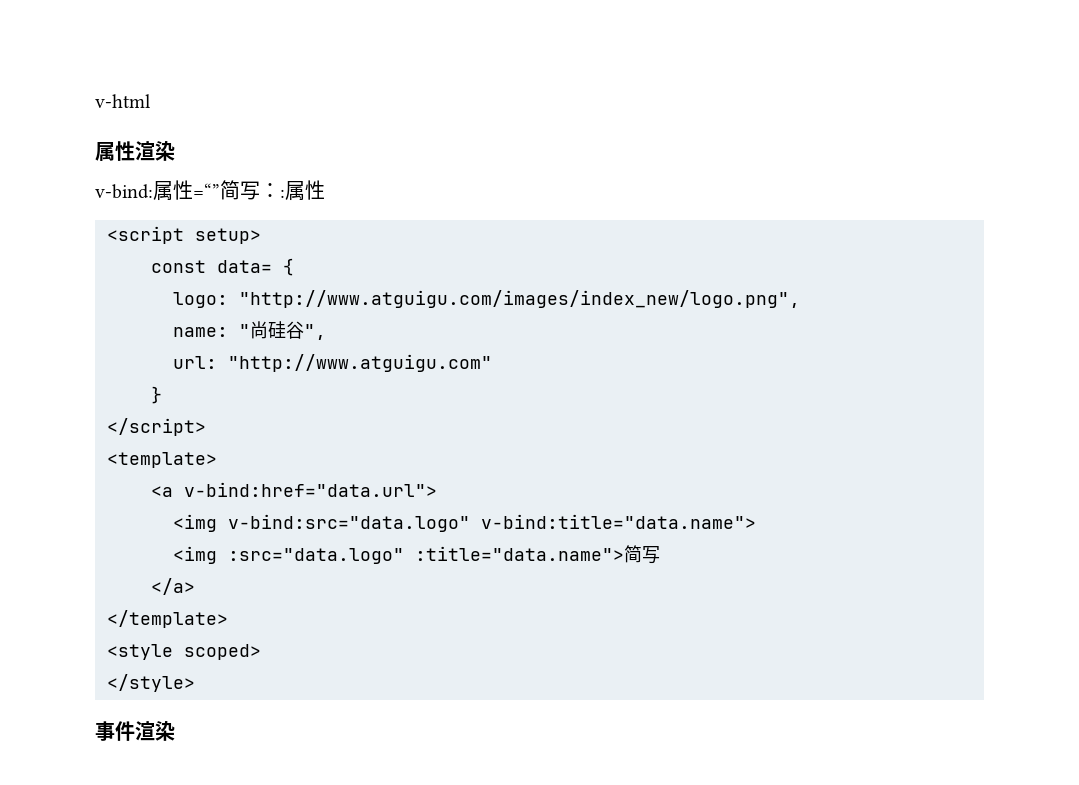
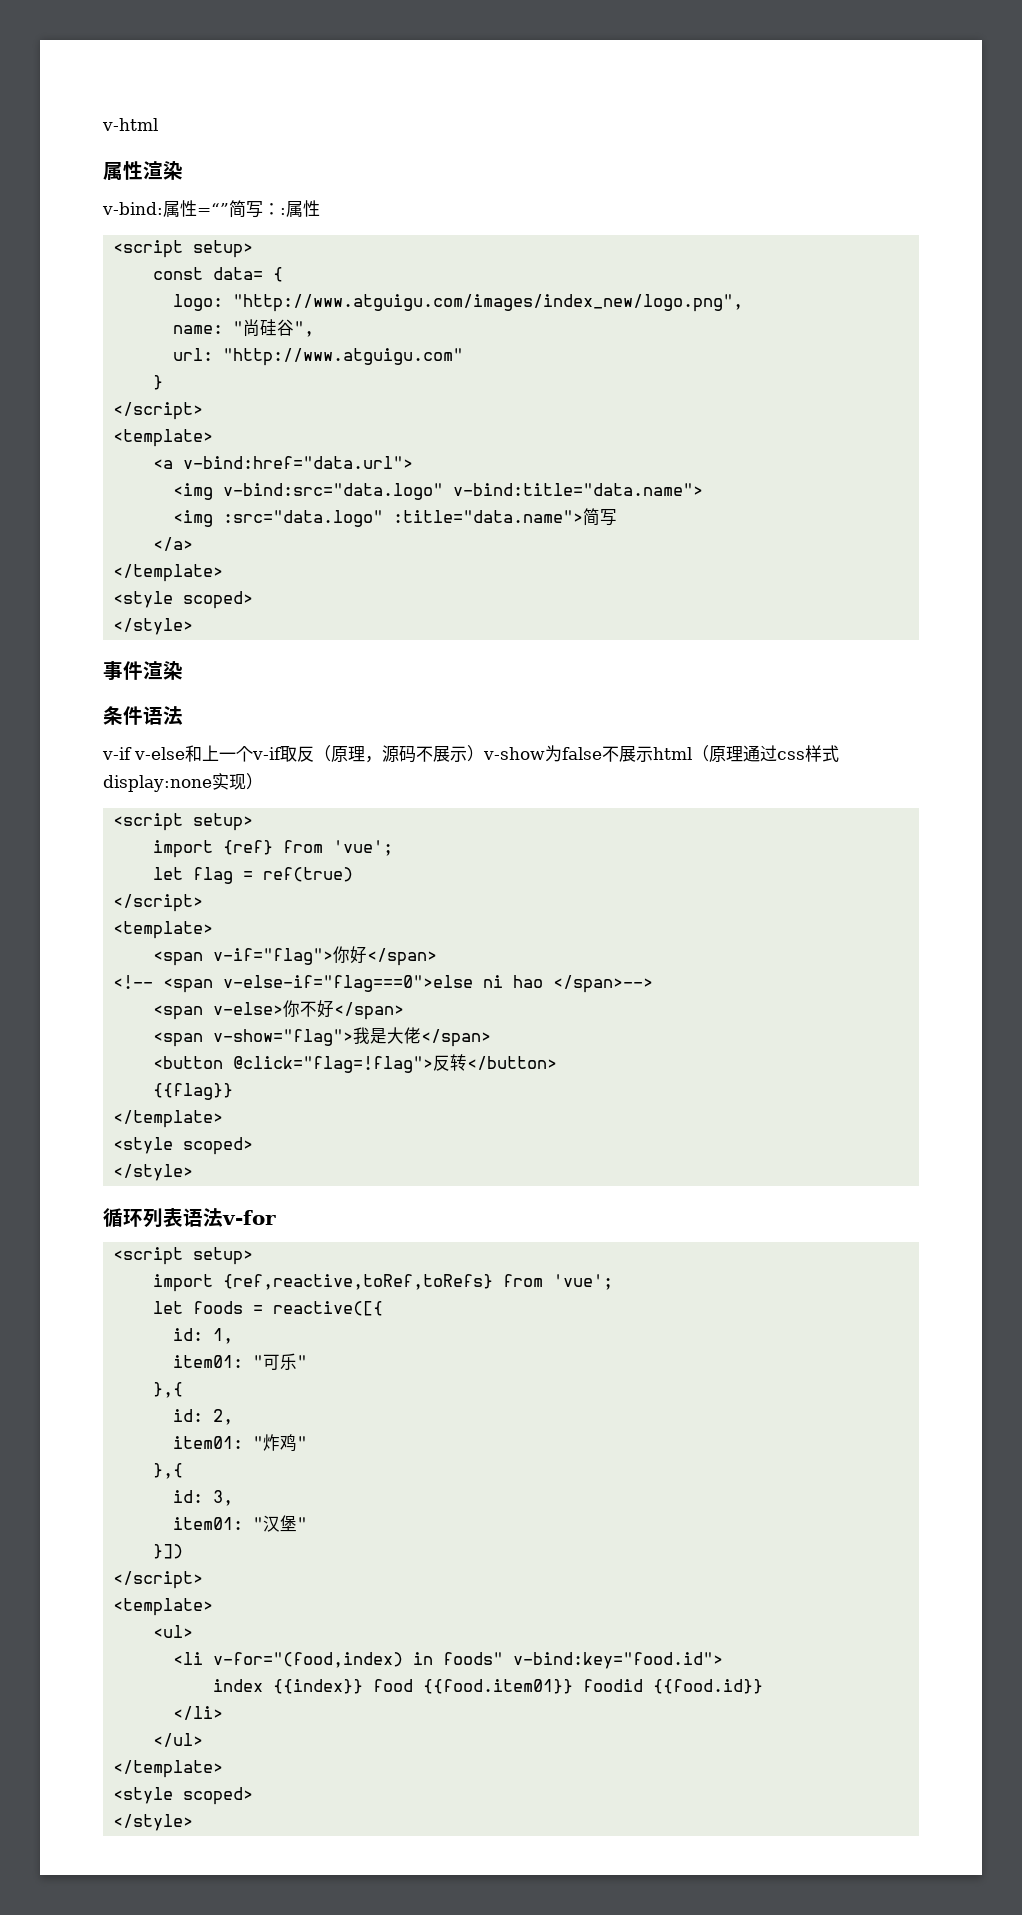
(175, 731) none -> [103,706,183,725] [102,745,839,763] [103,773,263,792] [113,813,254,831] [153,840,394,858] [153,867,354,884] [113,894,204,912] [113,921,214,939] [153,946,438,966] [113,975,654,993] [153,1000,405,1020] [153,1027,492,1047] [153,1054,558,1073] [153,1083,234,1100] [113,1110,224,1128] [113,1137,254,1155] [113,1164,194,1181] [103,1207,276,1228] [113,1247,254,1265] [153,1274,614,1292] [153,1301,384,1316] [173,1328,234,1344] [173,1353,308,1370] [153,1382,184,1398] [173,1409,234,1425] [173,1434,308,1451] [153,1463,184,1479] [173,1490,234,1506] [173,1515,308,1532] [153,1544,184,1559] [113,1571,204,1589] [113,1598,214,1616] [153,1625,194,1638] [173,1652,724,1669] [213,1679,764,1694] [173,1706,224,1720] [153,1733,204,1747] [113,1760,224,1778] [113,1787,254,1805] [113,1814,194,1831] // 条件语法 // v-if v-else和上一个v-if取反（原理，源码不展示）v-show为false不展示html（原理通过css样式display:none实现） // <script setup> // import {ref} from 'vue'; // let flag = ref(true) // </script> // <template> // <span v-if="flag">你好</span> // <!-- <span v-else-if="flag===0">else ni hao </span>--> // <span v-else>你不好</span> // <span v-show="flag">我是大佬</span> // <button @click="flag=!flag">反转</button> // {{flag}} // </template> // <style scoped> // </style> // 循环列表语法v-for // <script setup> // import {ref,reactive,toRef,toRefs} from 'vue'; // let foods = reactive([{ // id: 1, // item01: "可乐" // },{ // id: 2, // item01: "炸鸡" // },{ // id: 3, // item01: "汉堡" // }]) // </script> // <template> // <ul> // <li v-for="(food,index) in foods" v-bind:key="food.id"> // index {{index}} food {{food.item01}} foodid {{food.id}} // </li> // </ul> // </template> // <style scoped> // </style>

